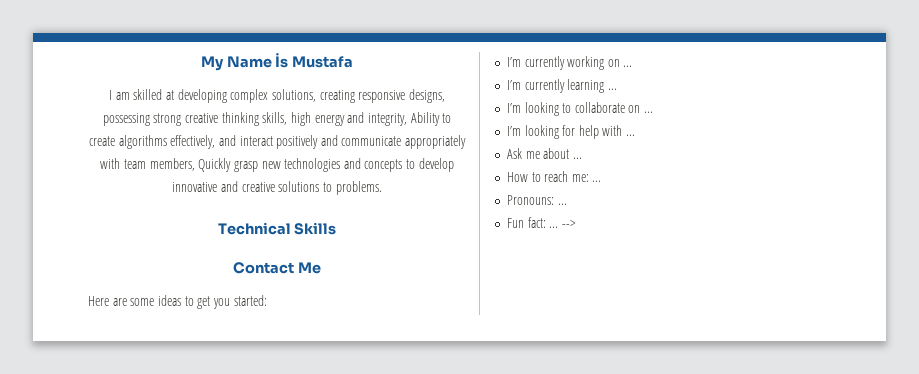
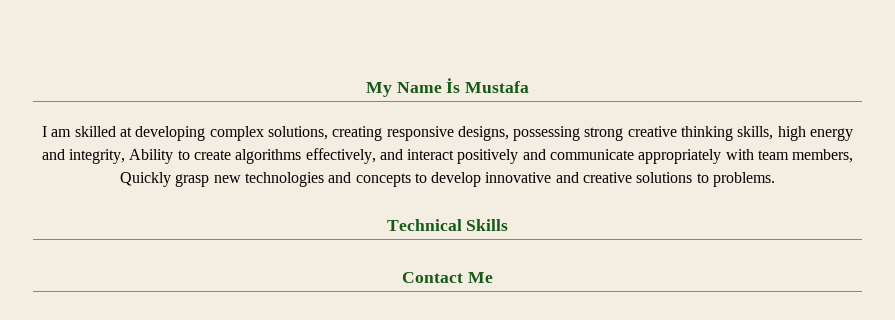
[88,295,267,309] [506,56,633,70] [506,79,617,93] [506,102,654,116] [506,125,636,139] [506,148,582,159] [506,171,602,182] [506,195,567,205] [506,217,576,228] // Here are some ideas to get you started: // I’m currently working on ... // I’m currently learning ... // I’m looking to collaborate on ... // I’m looking for help with ... // Ask me about ... // How to reach me: ... // Pronouns: ... // Fun fact: ... --> -> (493, 277) none

